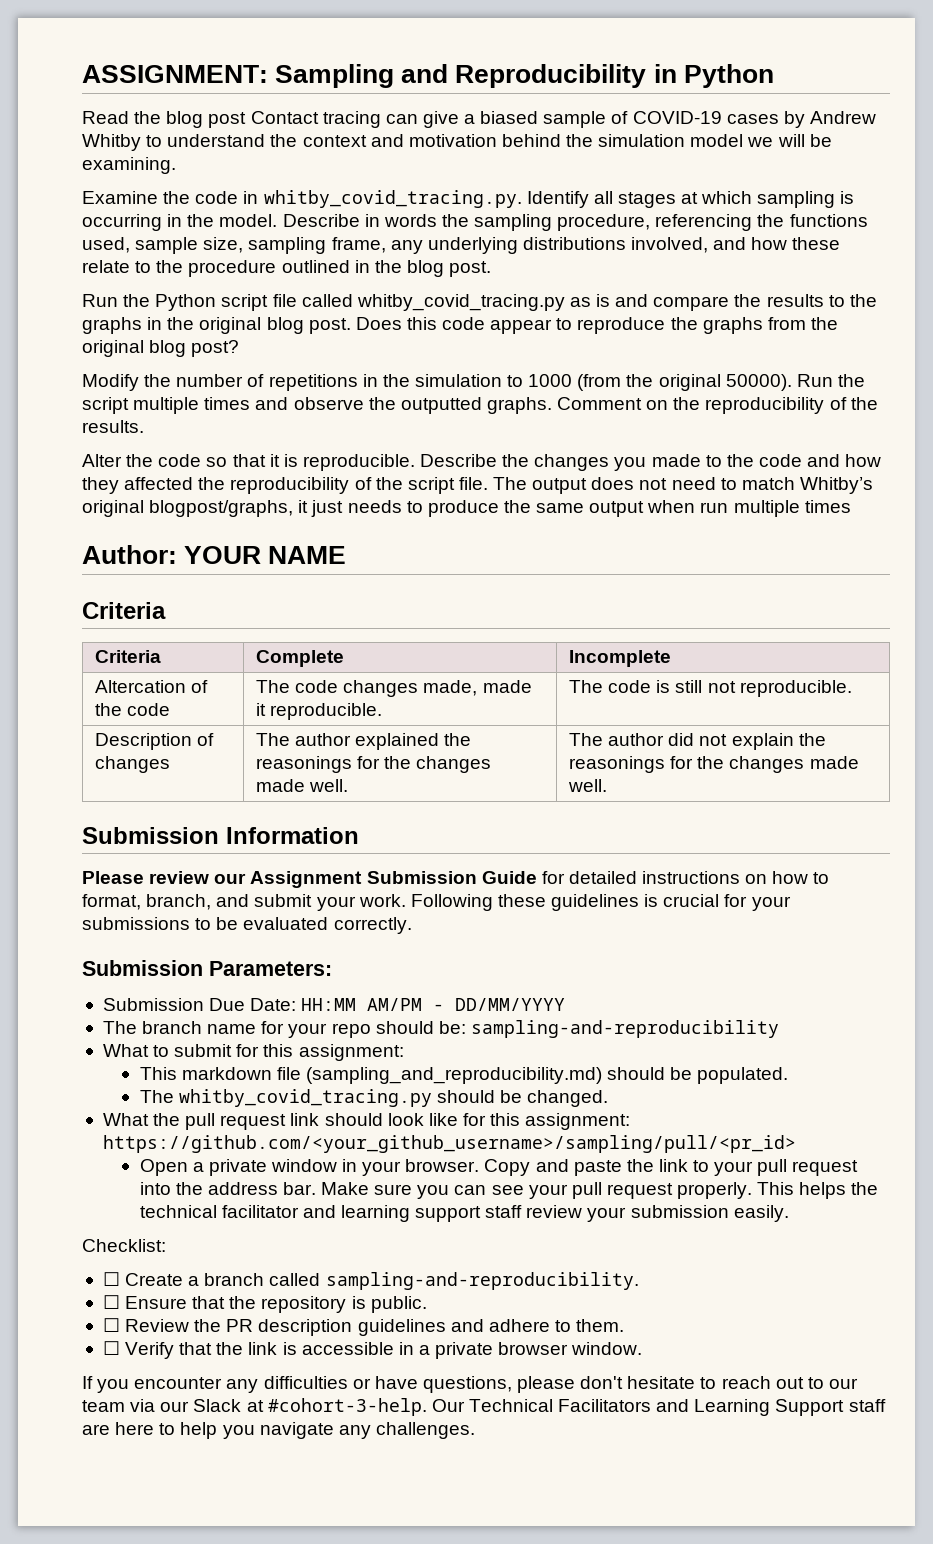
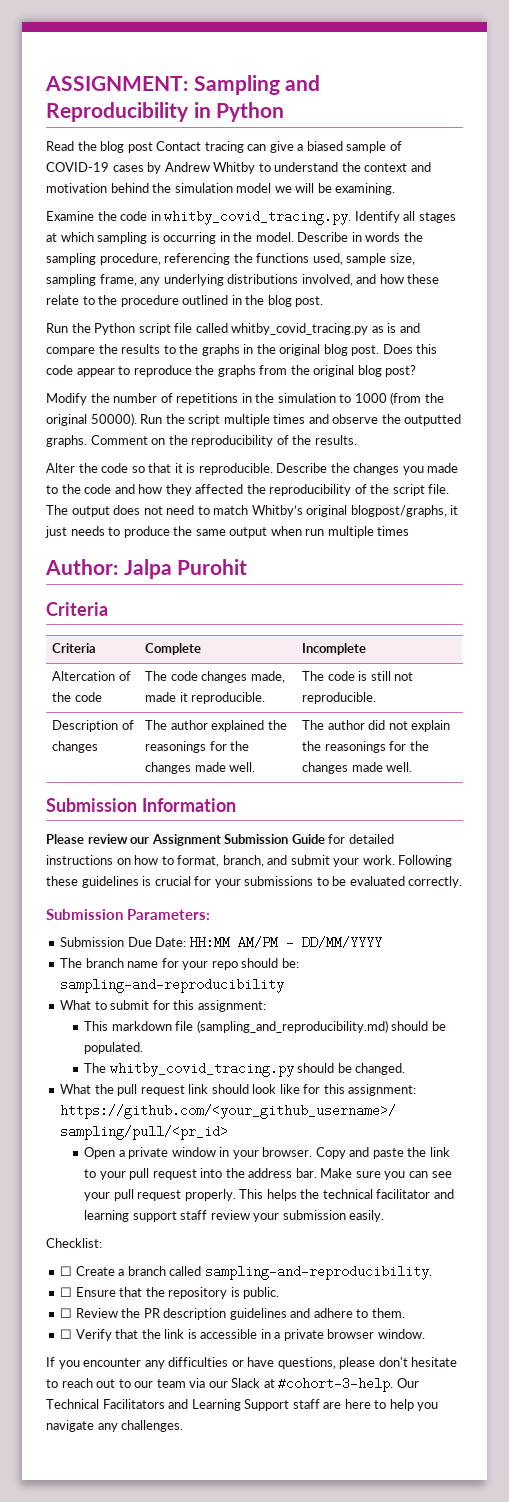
[184,546,347,564] YOUR NAME -> [123,559,248,579] Jalpa Purohit

